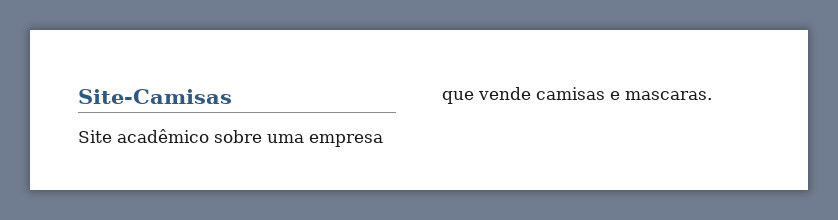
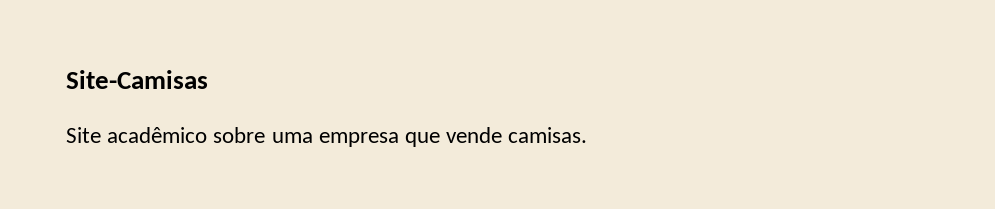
[536,87,712,100] camisas e mascaras. -> [508,127,588,143] camisas.

